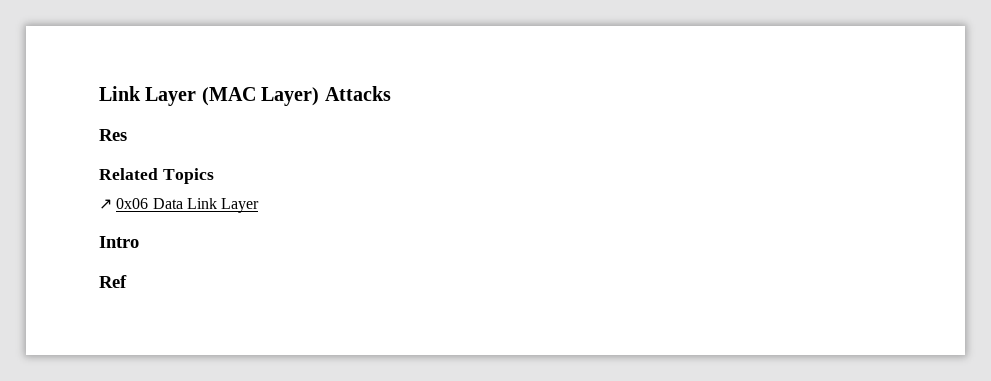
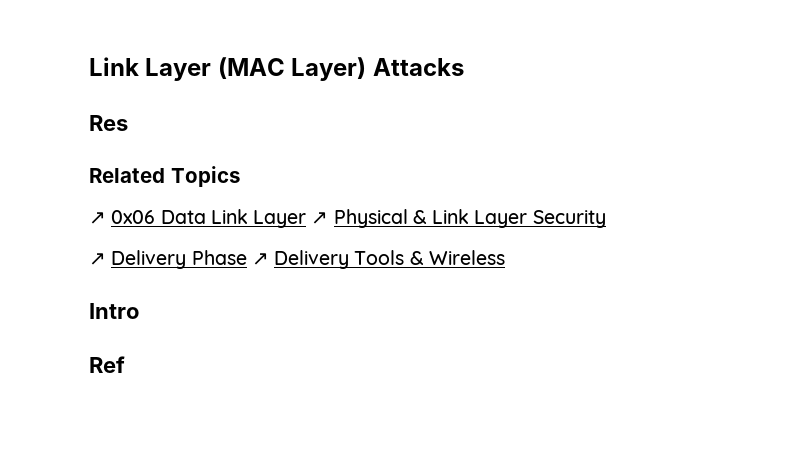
(260, 205) none -> [311,209,606,228] [89,250,505,269] ↗ Physical & Link Layer Security // ↗ Delivery Phase ↗ Delivery Tools & Wireless

